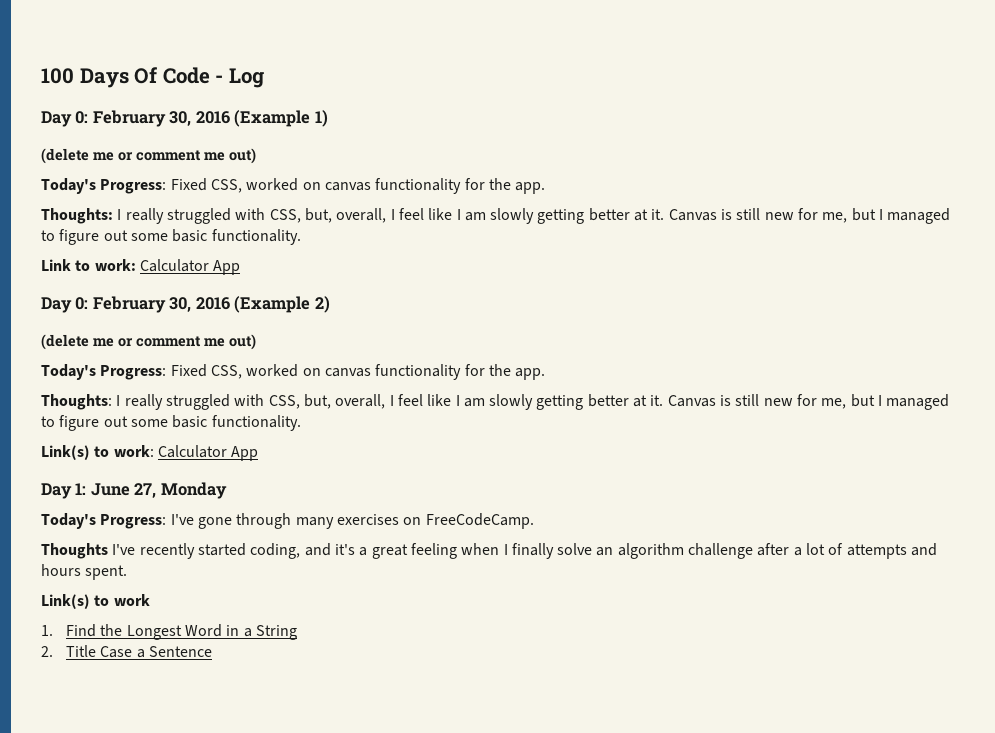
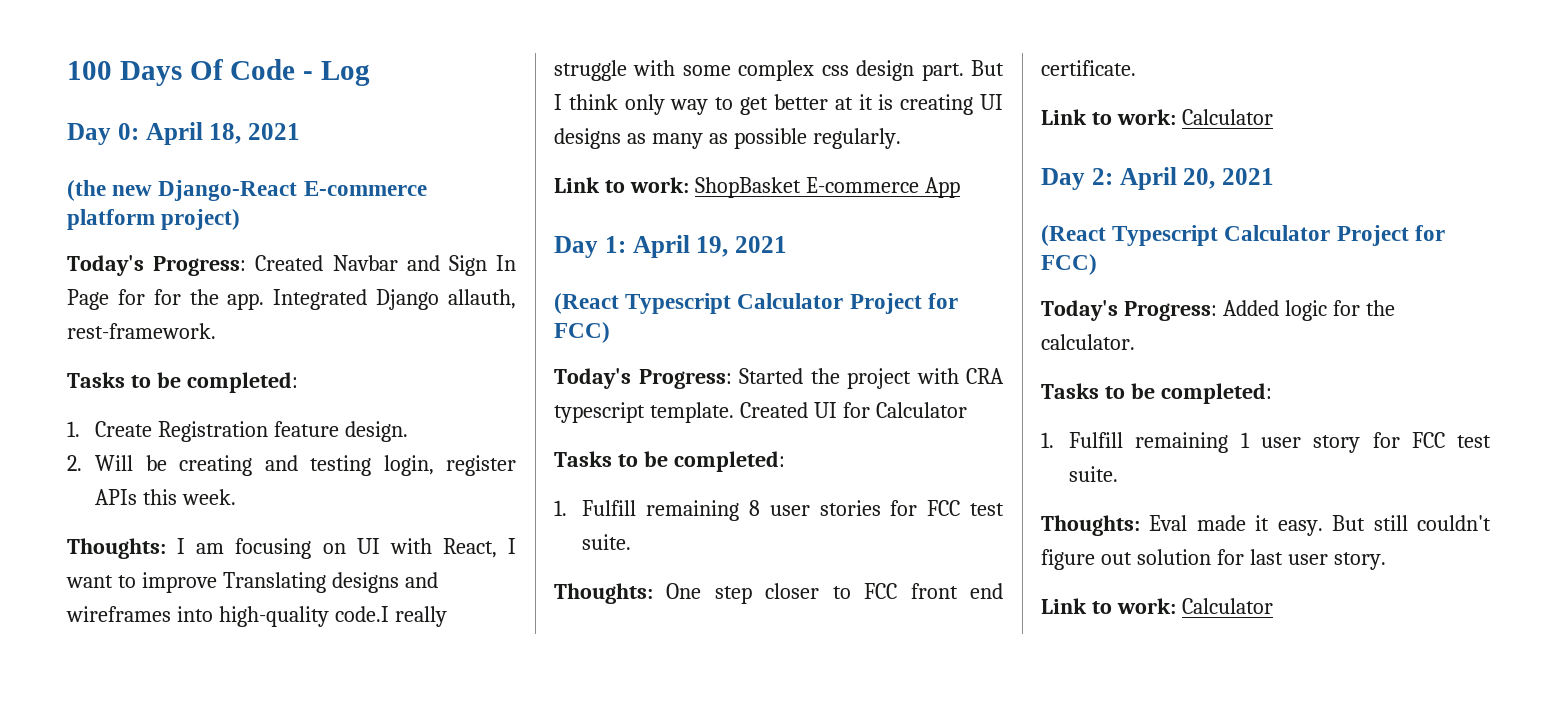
[92,110,328,127] [41,148,256,164] [41,178,546,194] [41,208,951,224] [41,229,301,245] [41,259,241,275] [41,296,330,313] [41,334,256,350] [41,364,546,380] [41,394,950,410] [41,415,301,431] [41,445,259,461] [41,482,227,499] [41,513,534,529] [41,543,938,559] [41,564,128,580] [41,594,150,609] [41,624,297,640] [41,645,212,658] February 30, 2016 (Example 1) // (delete me or comment me out) // Today's Progress: Fixed CSS, worked on canvas functionality for the app. // Thoughts: I really struggled with CSS, but, overall, I feel like I am slowly getting better at it. Canvas is still new for me, but I managed to figure out some basic functionality. // Link to work: Calculator App // Day 0: February 30, 2016 (Example 2) // (delete me or comment me out) // Today's Progress: Fixed CSS, worked on canvas functionality for the app. // Thoughts: I really struggled with CSS, but, overall, I feel like I am slowly getting better at it. Canvas is still new for me, but I managed to figure out some basic functionality. // Link(s) to work: Calculator App // Day 1: June 27, Monday // Today's Progress: I've gone through many exercises on FreeCodeCamp. // Thoughts I've recently started coding, and it's a great feeling when I finally solve an algorithm challenge after a lot of attempts and hours spent. // Link(s) to work // 1. Find the Longest Word in a String // 2. Title Case a Sentence -> [145,122,300,145] [67,180,427,201] [67,209,241,230] [67,255,517,276] [67,289,516,310] [67,323,216,339] [67,372,298,393] [67,421,409,442] [67,455,516,476] [95,489,237,505] [67,538,516,559] [66,572,438,593] [66,606,447,627] [554,60,1005,81] [554,94,1003,115] [554,128,901,149] [554,177,960,198] [554,235,787,258] [554,293,958,314] [554,322,610,343] [554,368,1004,389] [554,402,967,423] [554,451,785,472] [554,500,1004,521] [582,534,632,550] [554,583,1004,604] [1041,60,1136,76] [1041,109,1273,125] [1041,167,1274,190] [1041,225,1445,246] [1041,254,1097,275] [1041,300,1395,321] [1041,334,1135,350] [1041,383,1272,404] [1041,432,1491,453] [1069,466,1119,482] [1041,515,1491,536] [1041,549,1386,570] [1041,598,1273,614] April 18, 2021 // (the new Django-React E-commerce platform project) // Today's Progress: Created Navbar and Sign In Page for for the app. Integrated Django allauth, rest-framework. // Tasks to be completed: // 1. Create Registration feature design. // 2. Will be creating and testing login, register APIs this week. // Thoughts: I am focusing on UI with React, I want to improve Translating designs and wireframes into high-quality code.I really struggle with some complex css design part. But I think only way to get better at it is creating UI designs as many as possible regularly. // Link to work: ShopBasket E-commerce App // Day 1: April 19, 2021 // (React Typescript Calculator Project for FCC) // Today's Progress: Started the project with CRA typescript template. Created UI for Calculator // Tasks to be completed: // 1. Fulfill remaining 8 user stories for FCC test suite. // Thoughts: One step closer to FCC front end certificate. // Link to work: Calculator // Day 2: April 20, 2021 // (React Typescript Calculator Project for FCC) // Today's Progress: Added logic for the calculator. // Tasks to be completed: // 1. Fulfill remaining 1 user story for FCC test suite. // Thoughts: Eval made it easy. But still couldn't figure out solution for last user story. // Link to work: Calculator

